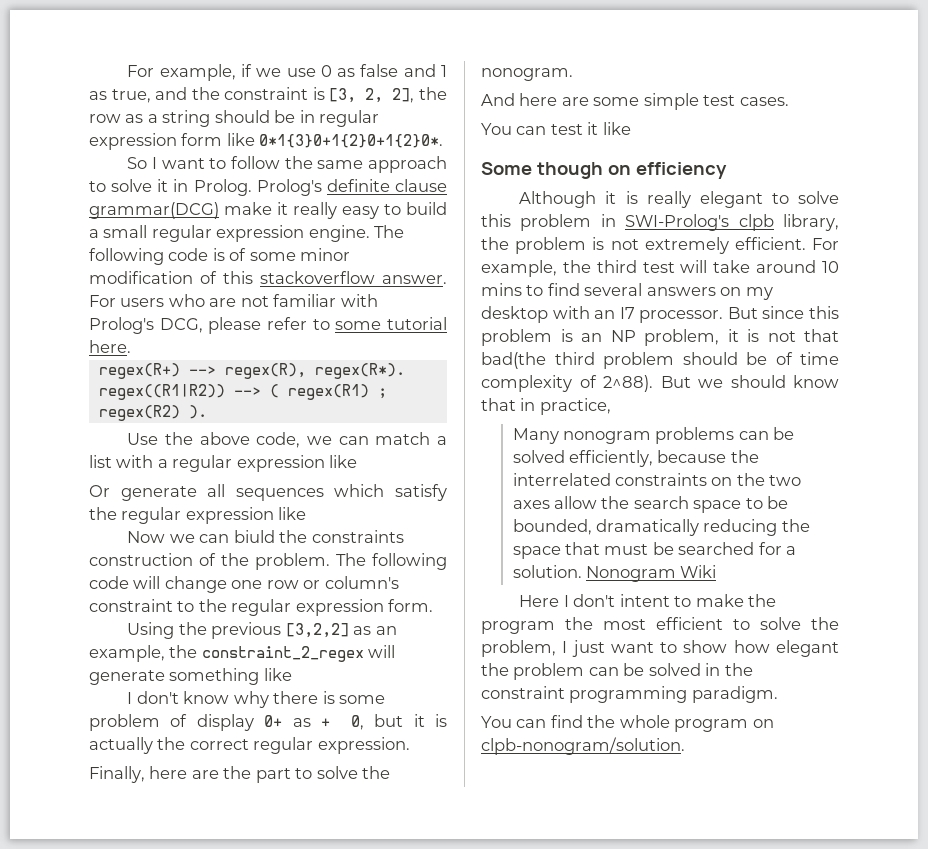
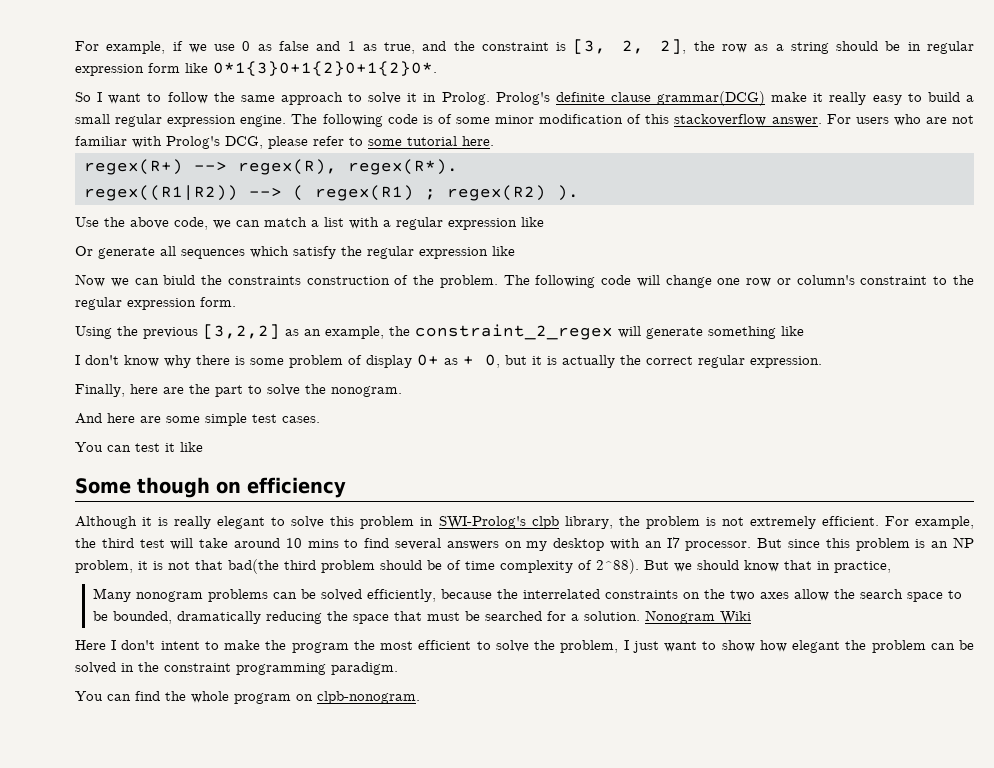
[481,737,685,755] clpb-nonogram/solution. -> [317,691,420,704] clpb-nonogram.

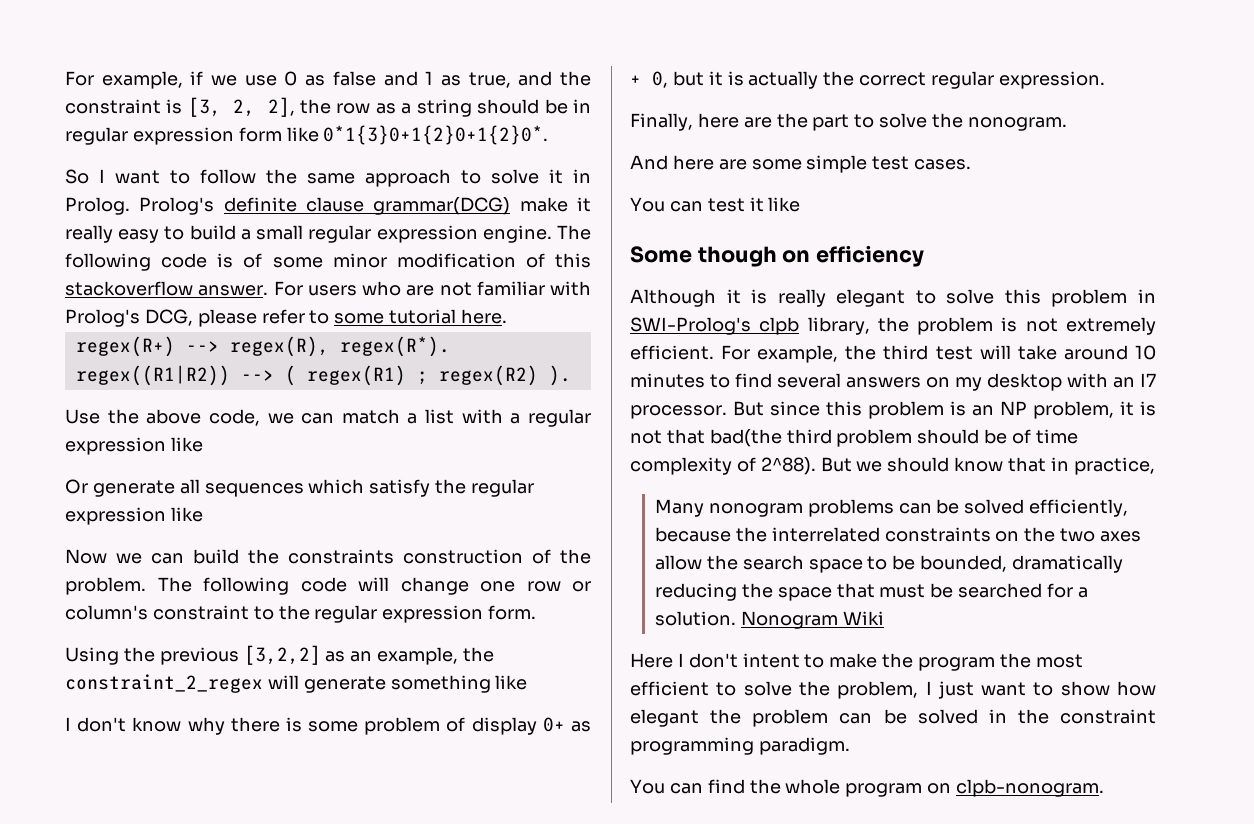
[163,275,196,285] biuld -> [193,549,239,564] build
[307,539,339,548] mins -> [630,373,705,388] minutes

